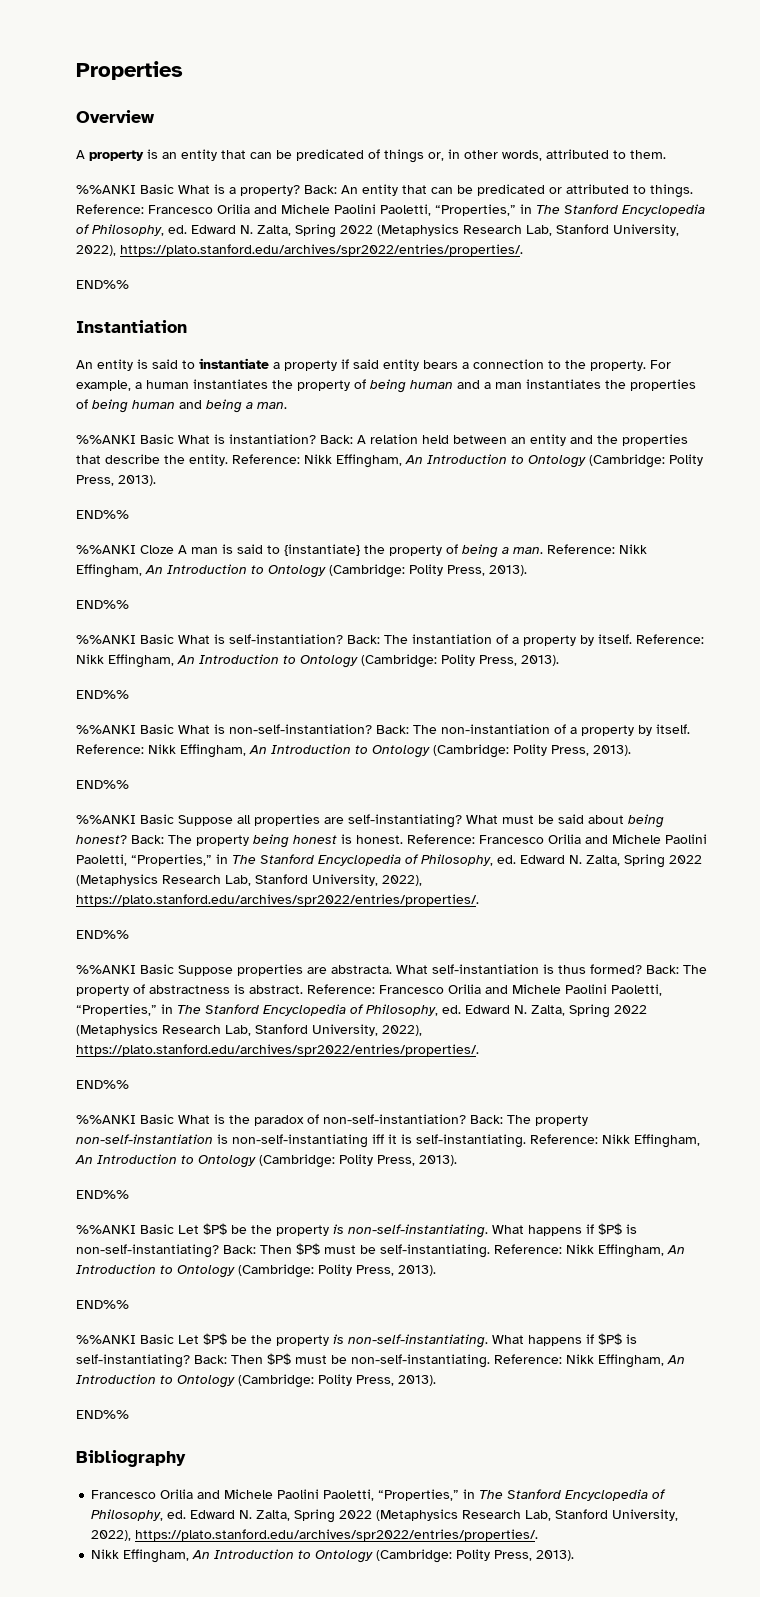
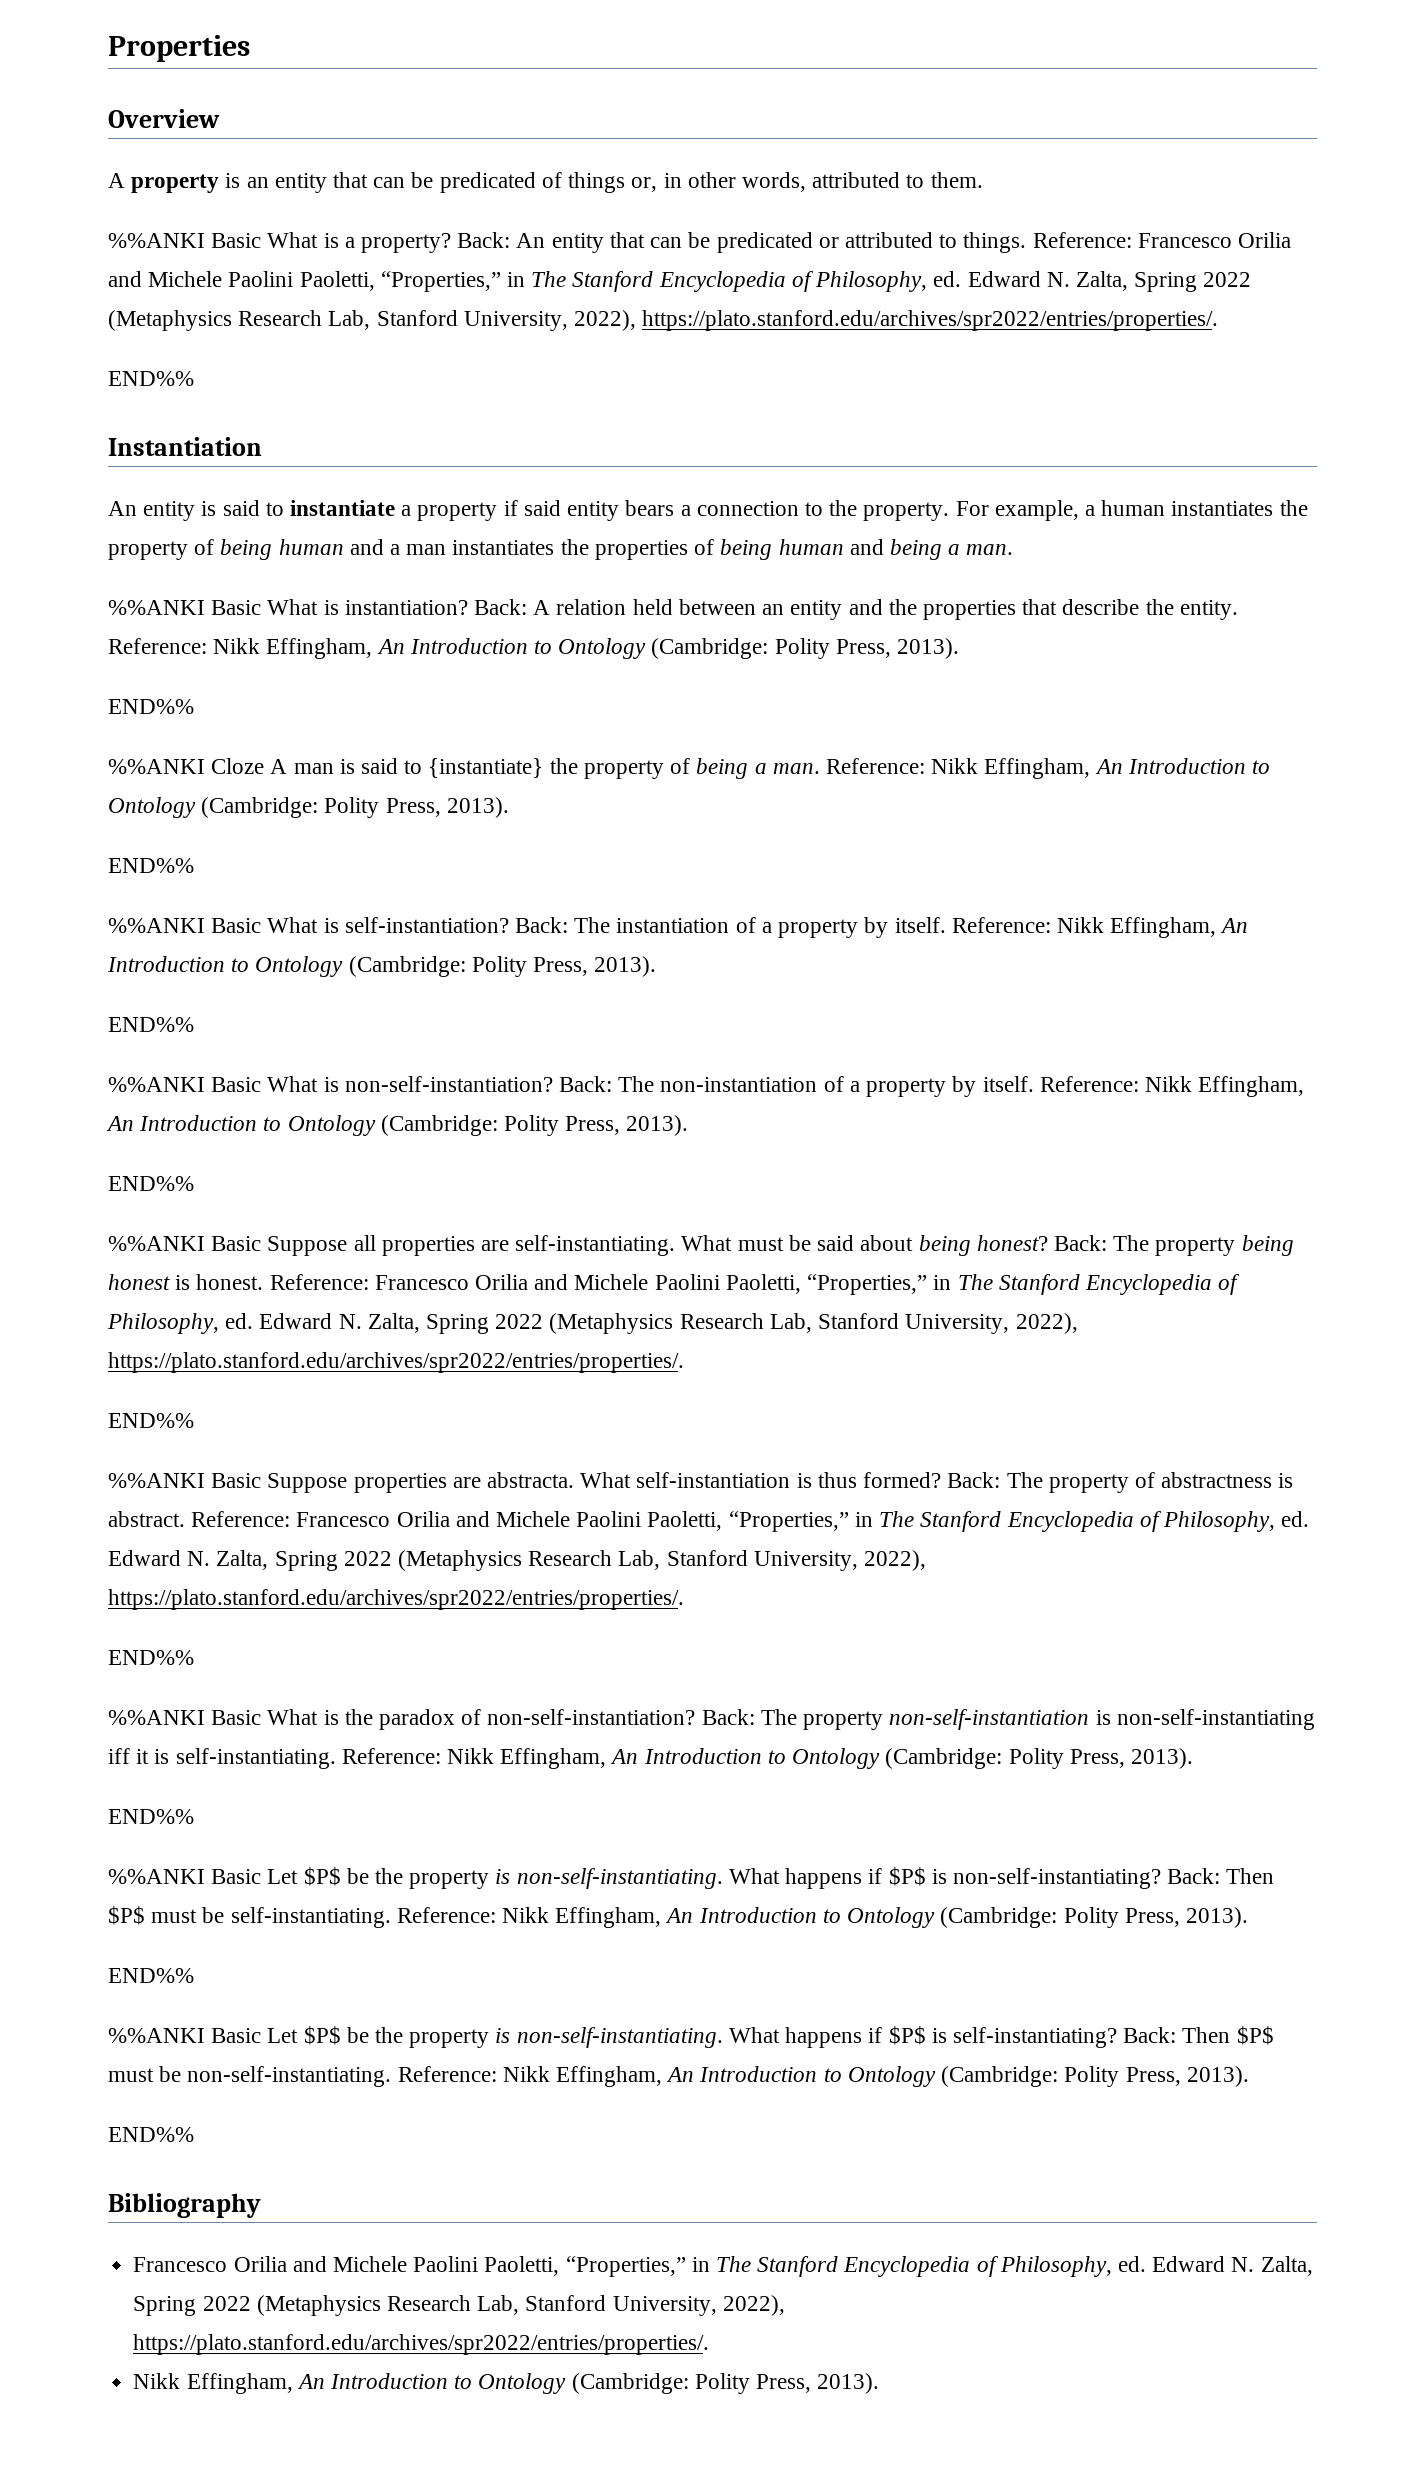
[348,814,462,828] self-instantiating? -> [515,1235,676,1256] self-instantiating.

